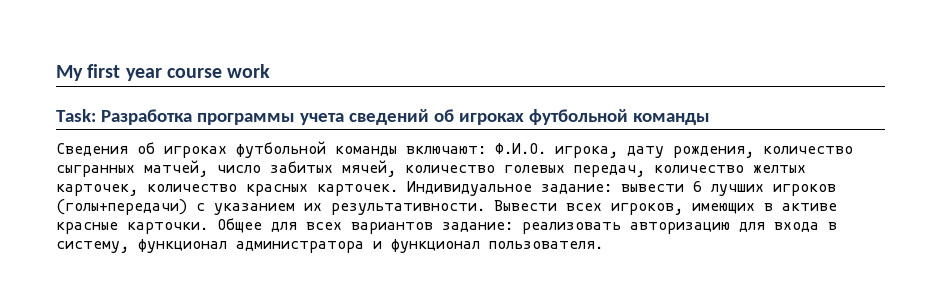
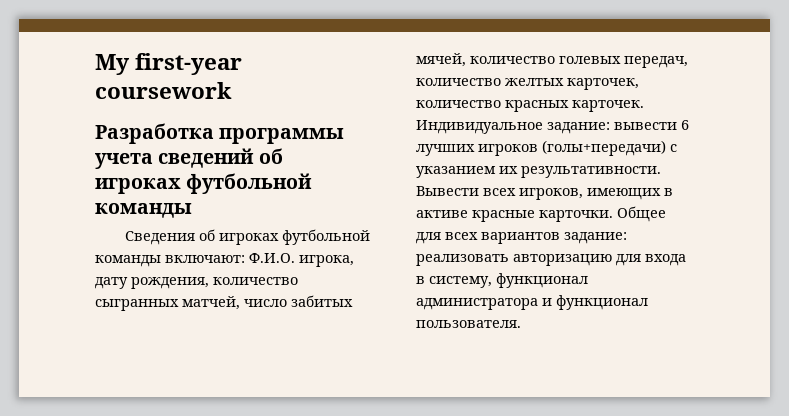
[87,64,271,81] [56,109,96,122] first year course work // Task: -> [135,53,243,75] [95,82,232,99] first-year coursework //

